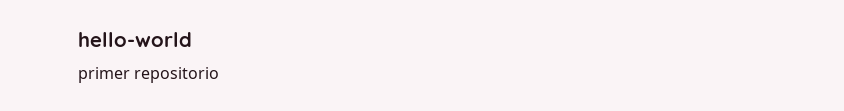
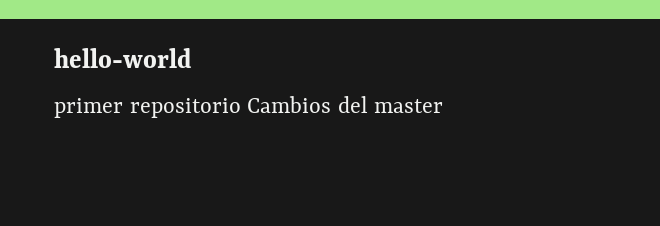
(220, 75) none -> [247,96,444,113] Cambios del master

